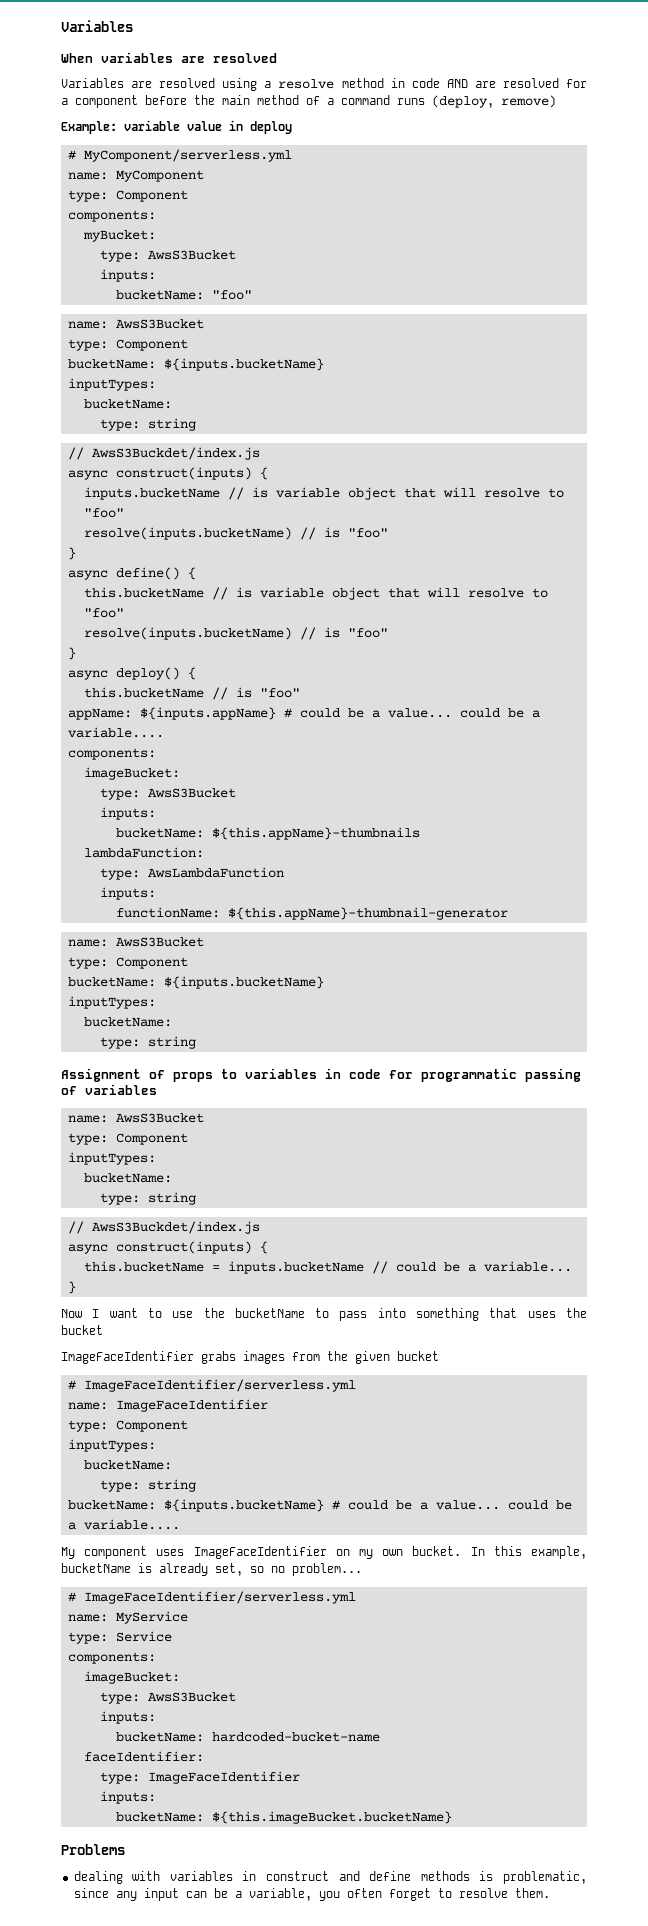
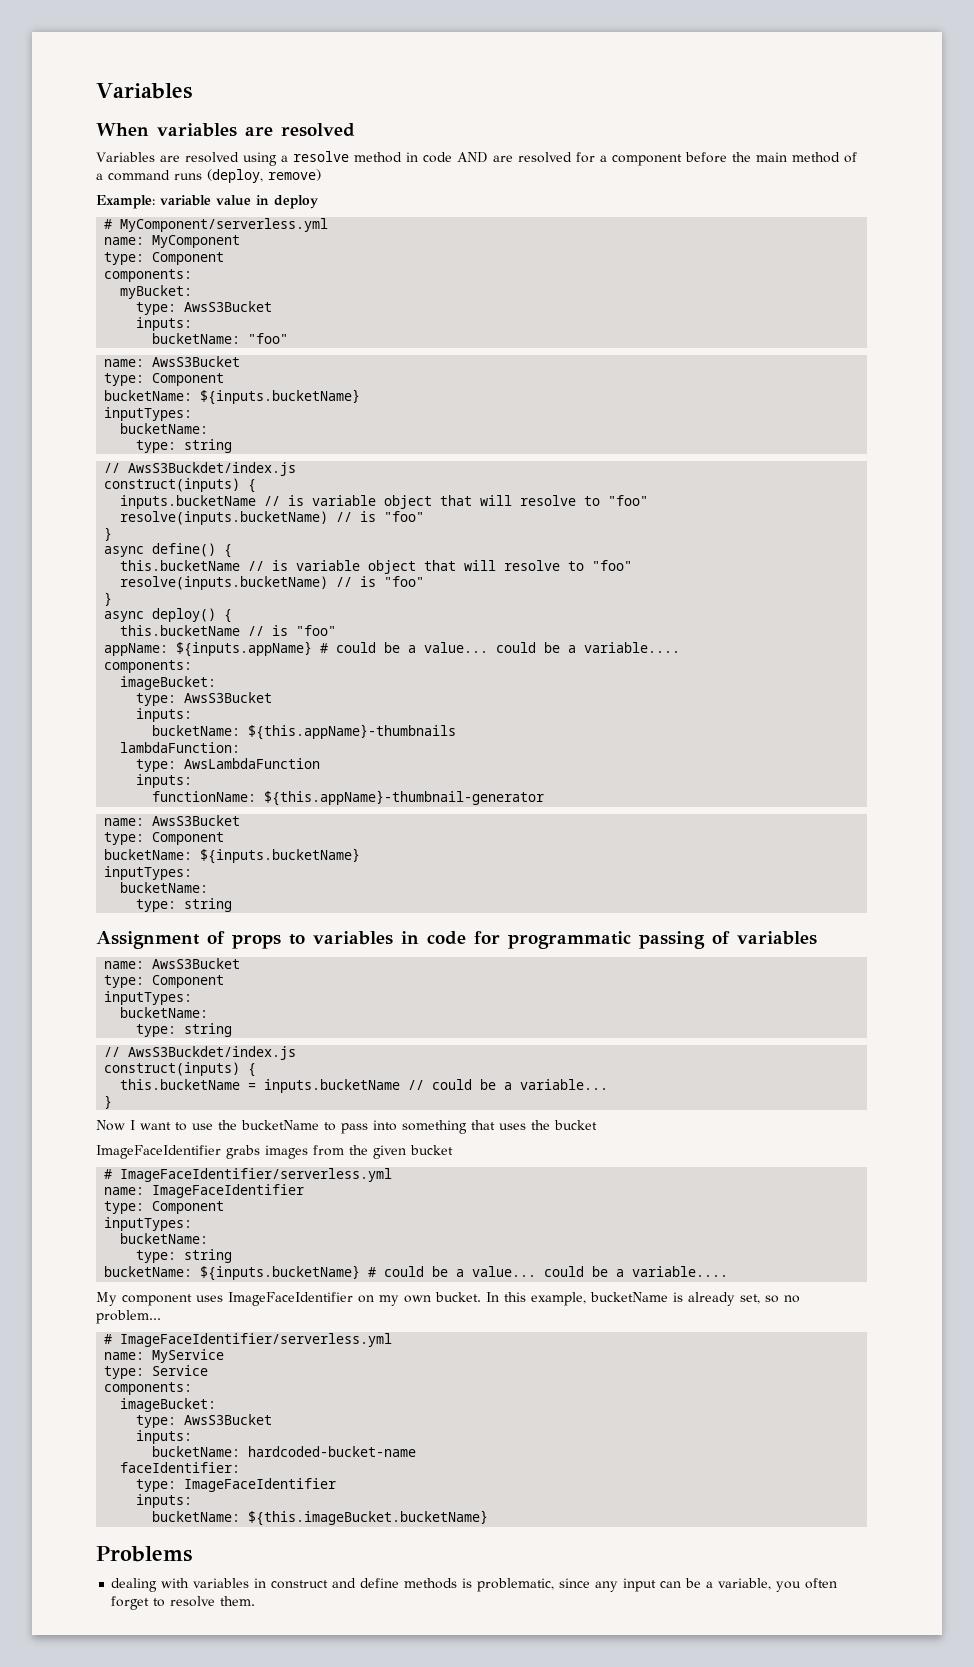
[67,470,108,480] async -> (297, 469) none
[67,1244,108,1254] async -> (297, 1053) none

